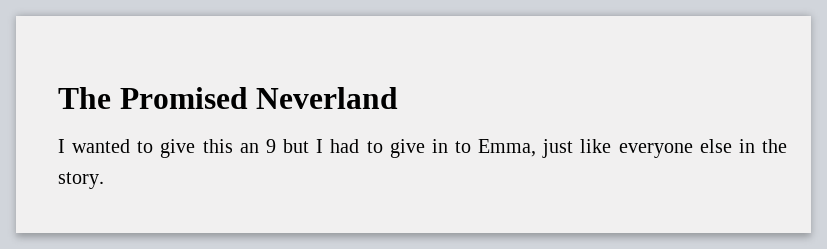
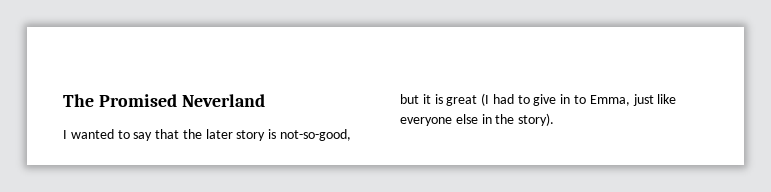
[160,139,324,158] give this an 9 but I -> [133,129,352,141] [400,93,490,106] say that the later story is not-so-good, but it is great (I
[58,172,104,189] story. -> [518,113,555,126] story).

